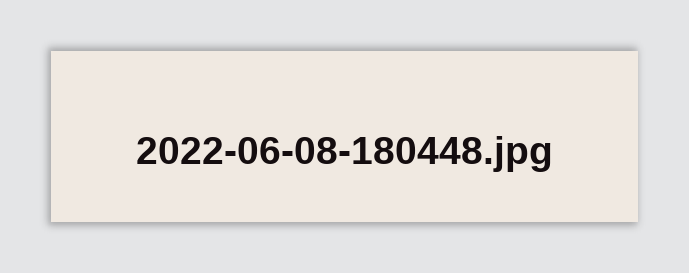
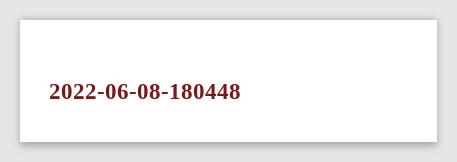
[136,136,553,172] 2022-06-08-180448.jpg -> [49,84,241,99] 2022-06-08-180448

